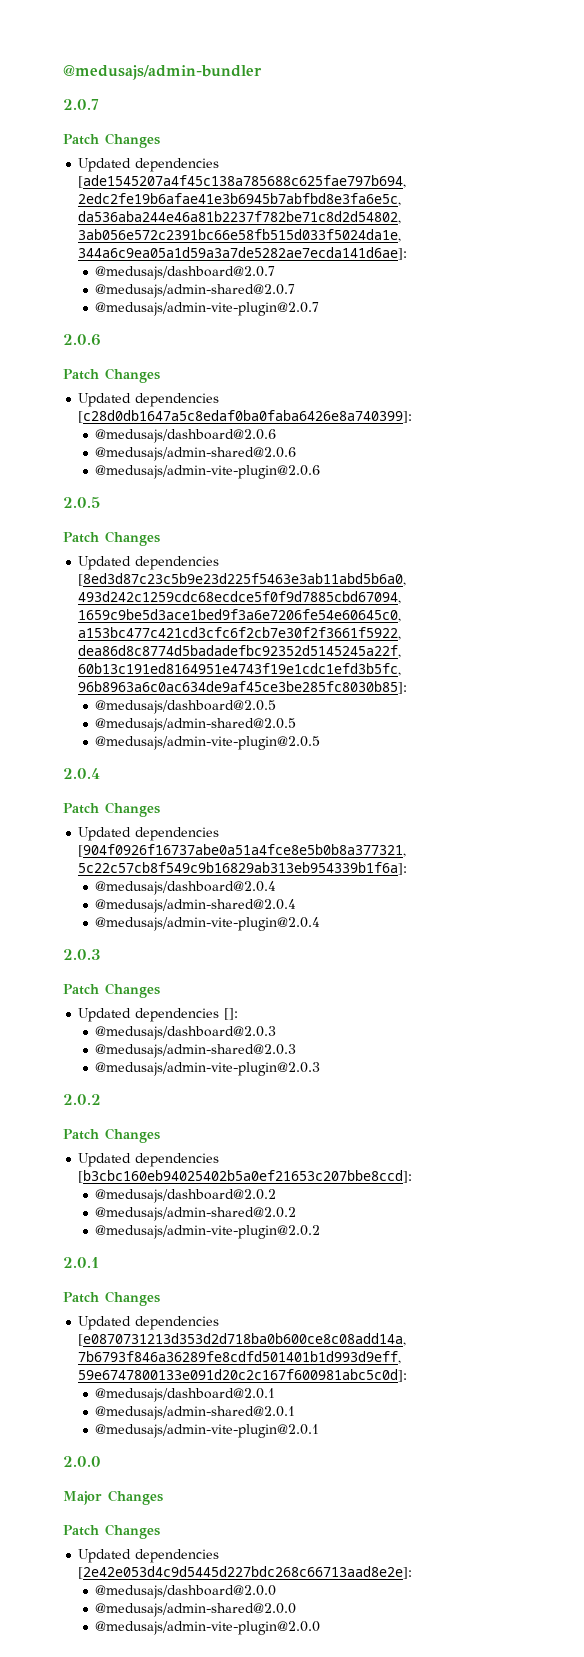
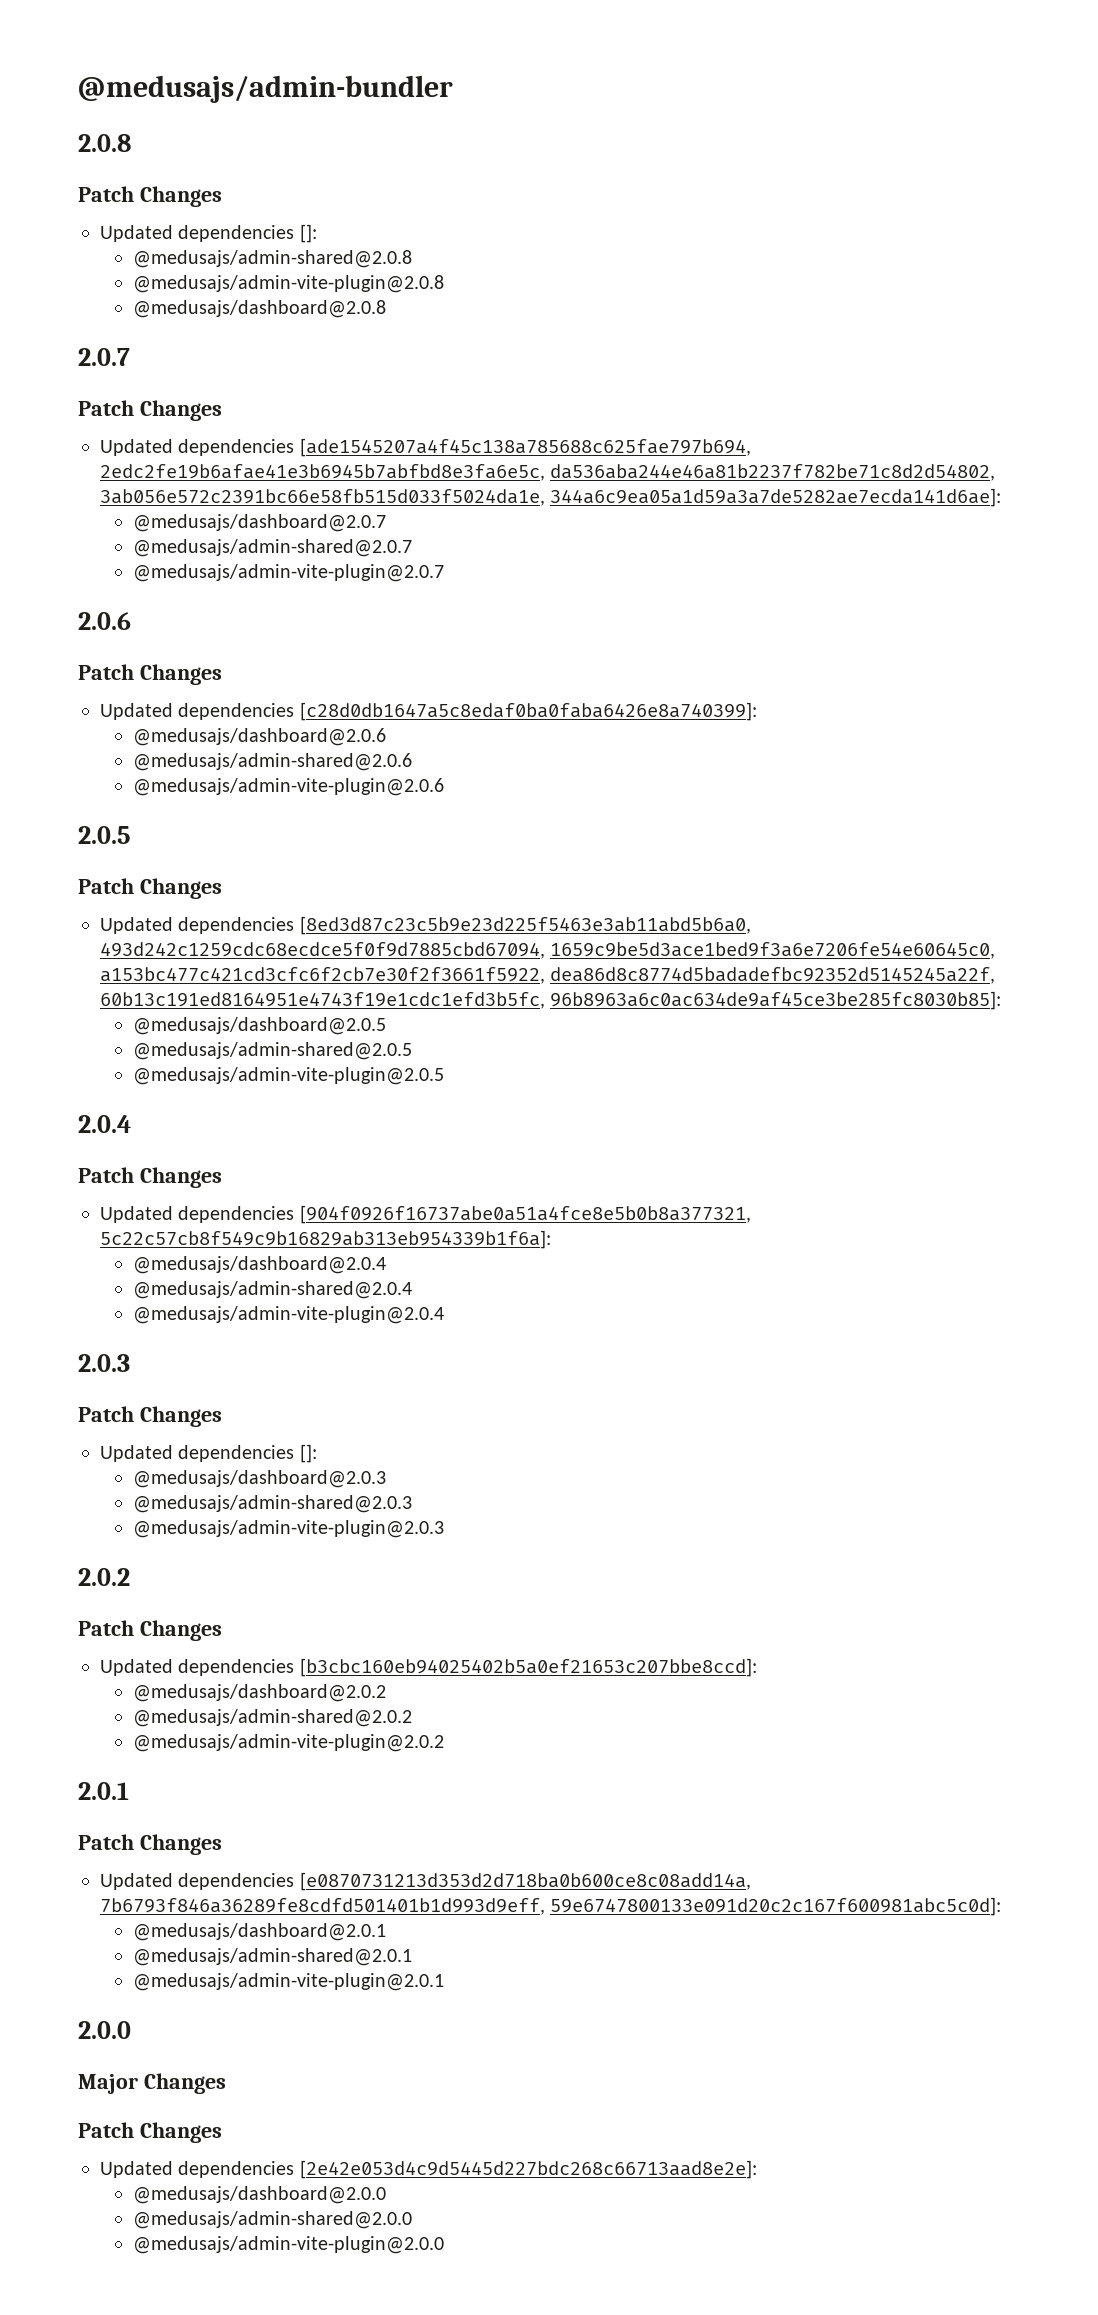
(262, 72) none -> [78,134,131,152] [78,186,222,207] [100,224,317,243] [132,250,412,268] [132,275,444,293] [132,300,386,318] // 2.0.8 // Patch Changes // Updated dependencies []: // @medusajs/admin-shared@2.0.8 // @medusajs/admin-vite-plugin@2.0.8 // @medusajs/dashboard@2.0.8

